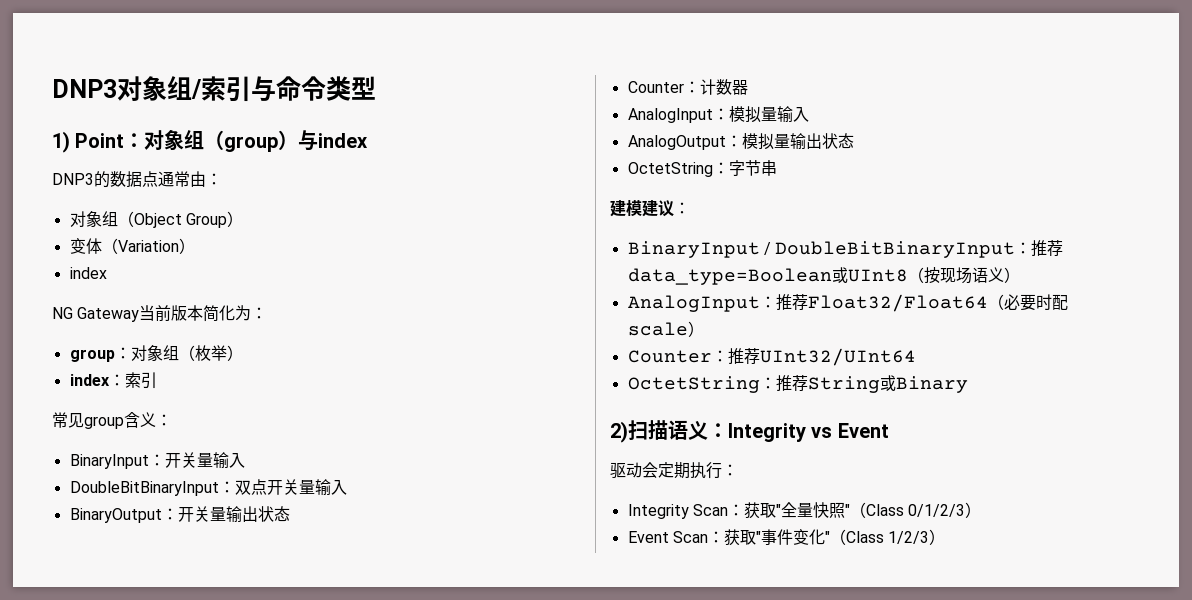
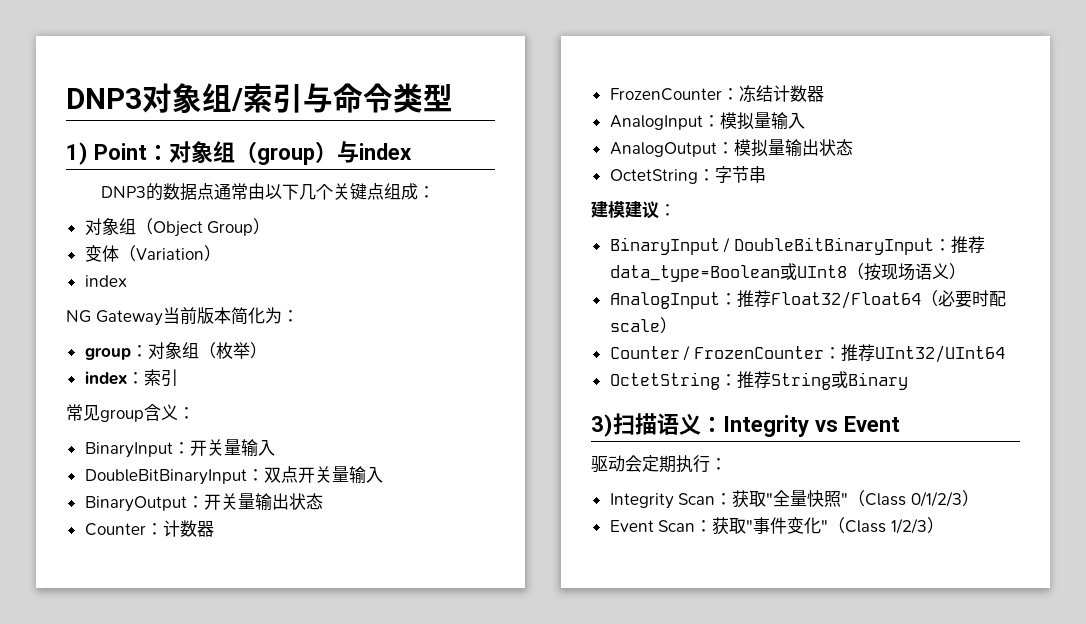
(206, 179) none -> [265,183,419,200] 以下几个关键点组成
(748, 87) none -> [609,85,824,102] // FrozenCounter：冻结计数器
(712, 356) none -> [683,345,824,361] / FrozenCounter
[610,421,628,443] 2) -> [591,414,613,437] 3)

